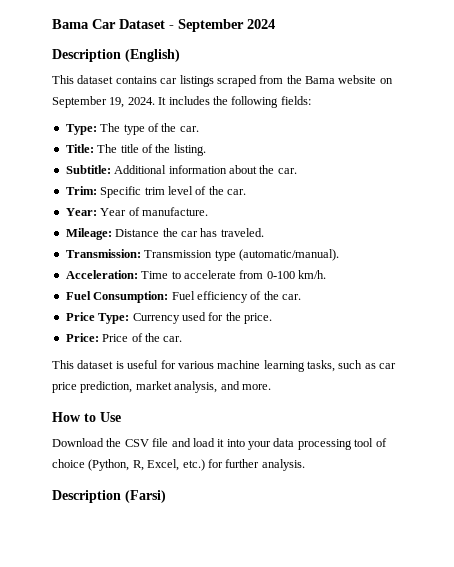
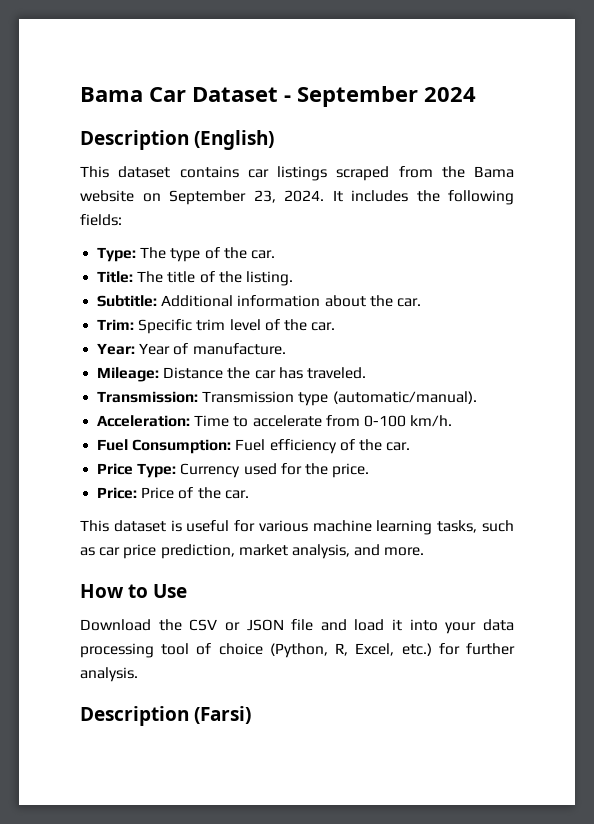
[109,97,125,108] 19, -> [253,190,276,203] 23,
(149, 443) none -> [224,619,284,631] or JSON

